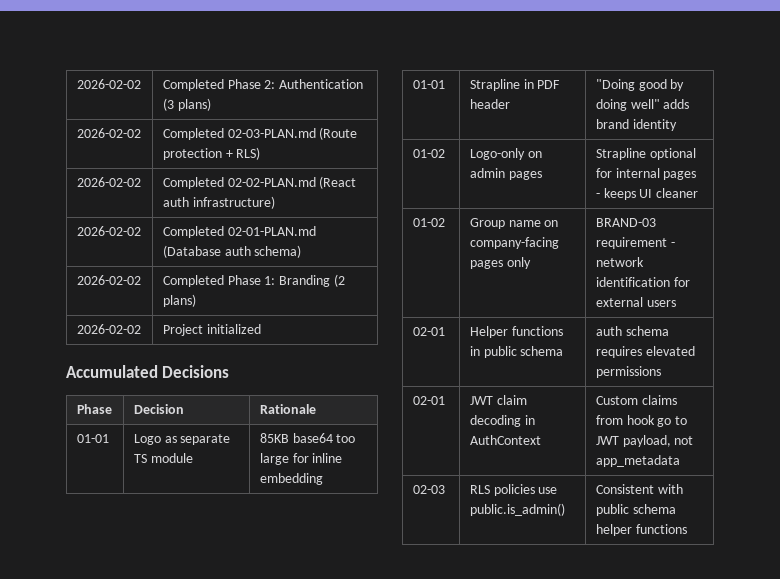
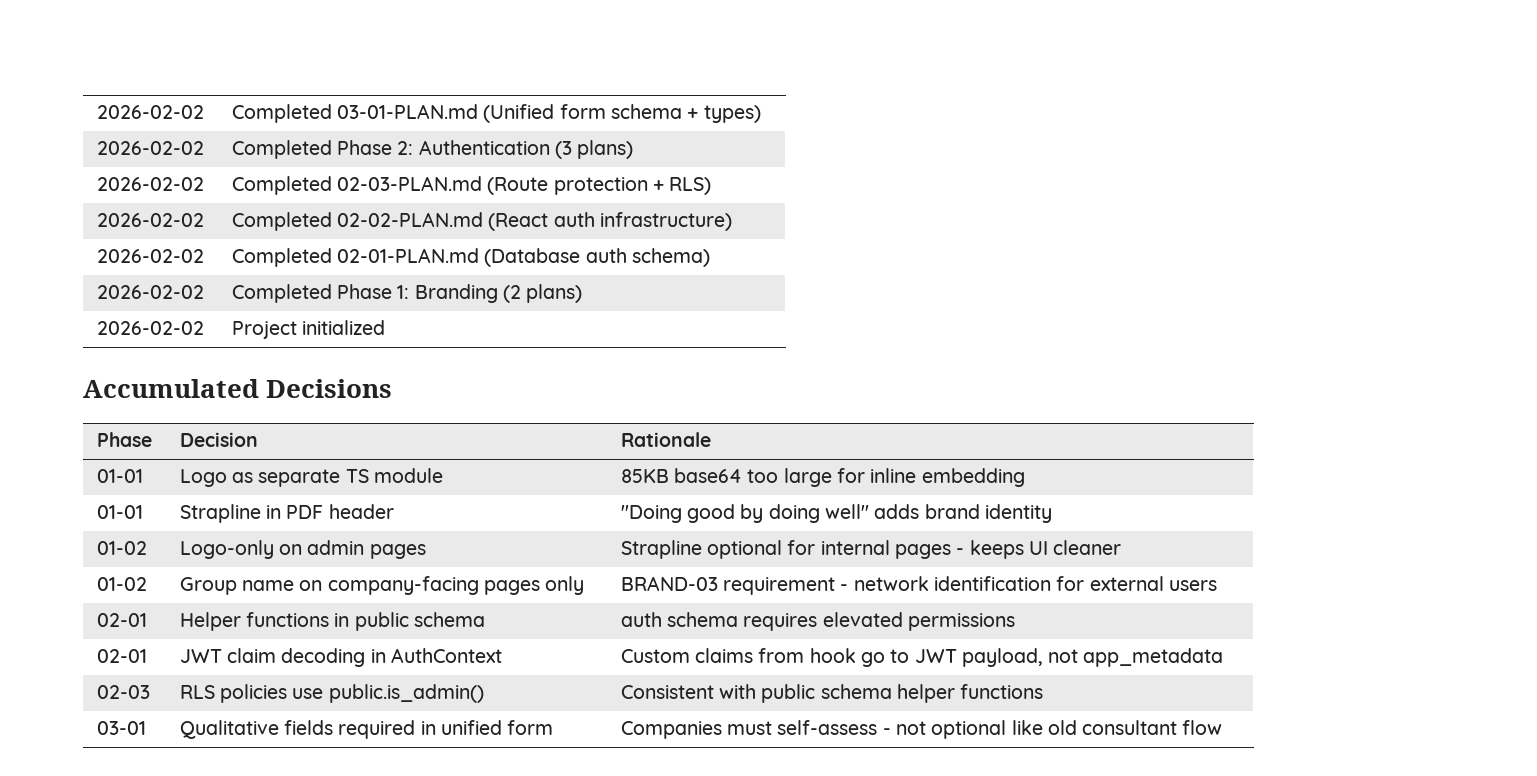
[76,79,141,89] 2026-02-02 -> [96,105,204,119] [231,104,761,123] [96,141,204,155] 2026-02-02 | Completed 03-01-PLAN.md (Unified form schema + types) // 2026-02-02
(687, 529) none -> [96,721,146,735] [179,720,554,739] [620,720,1223,739] // 03-01 | Qualitative fields required in unified form | Companies must self-assess - not optional like old consultant flow

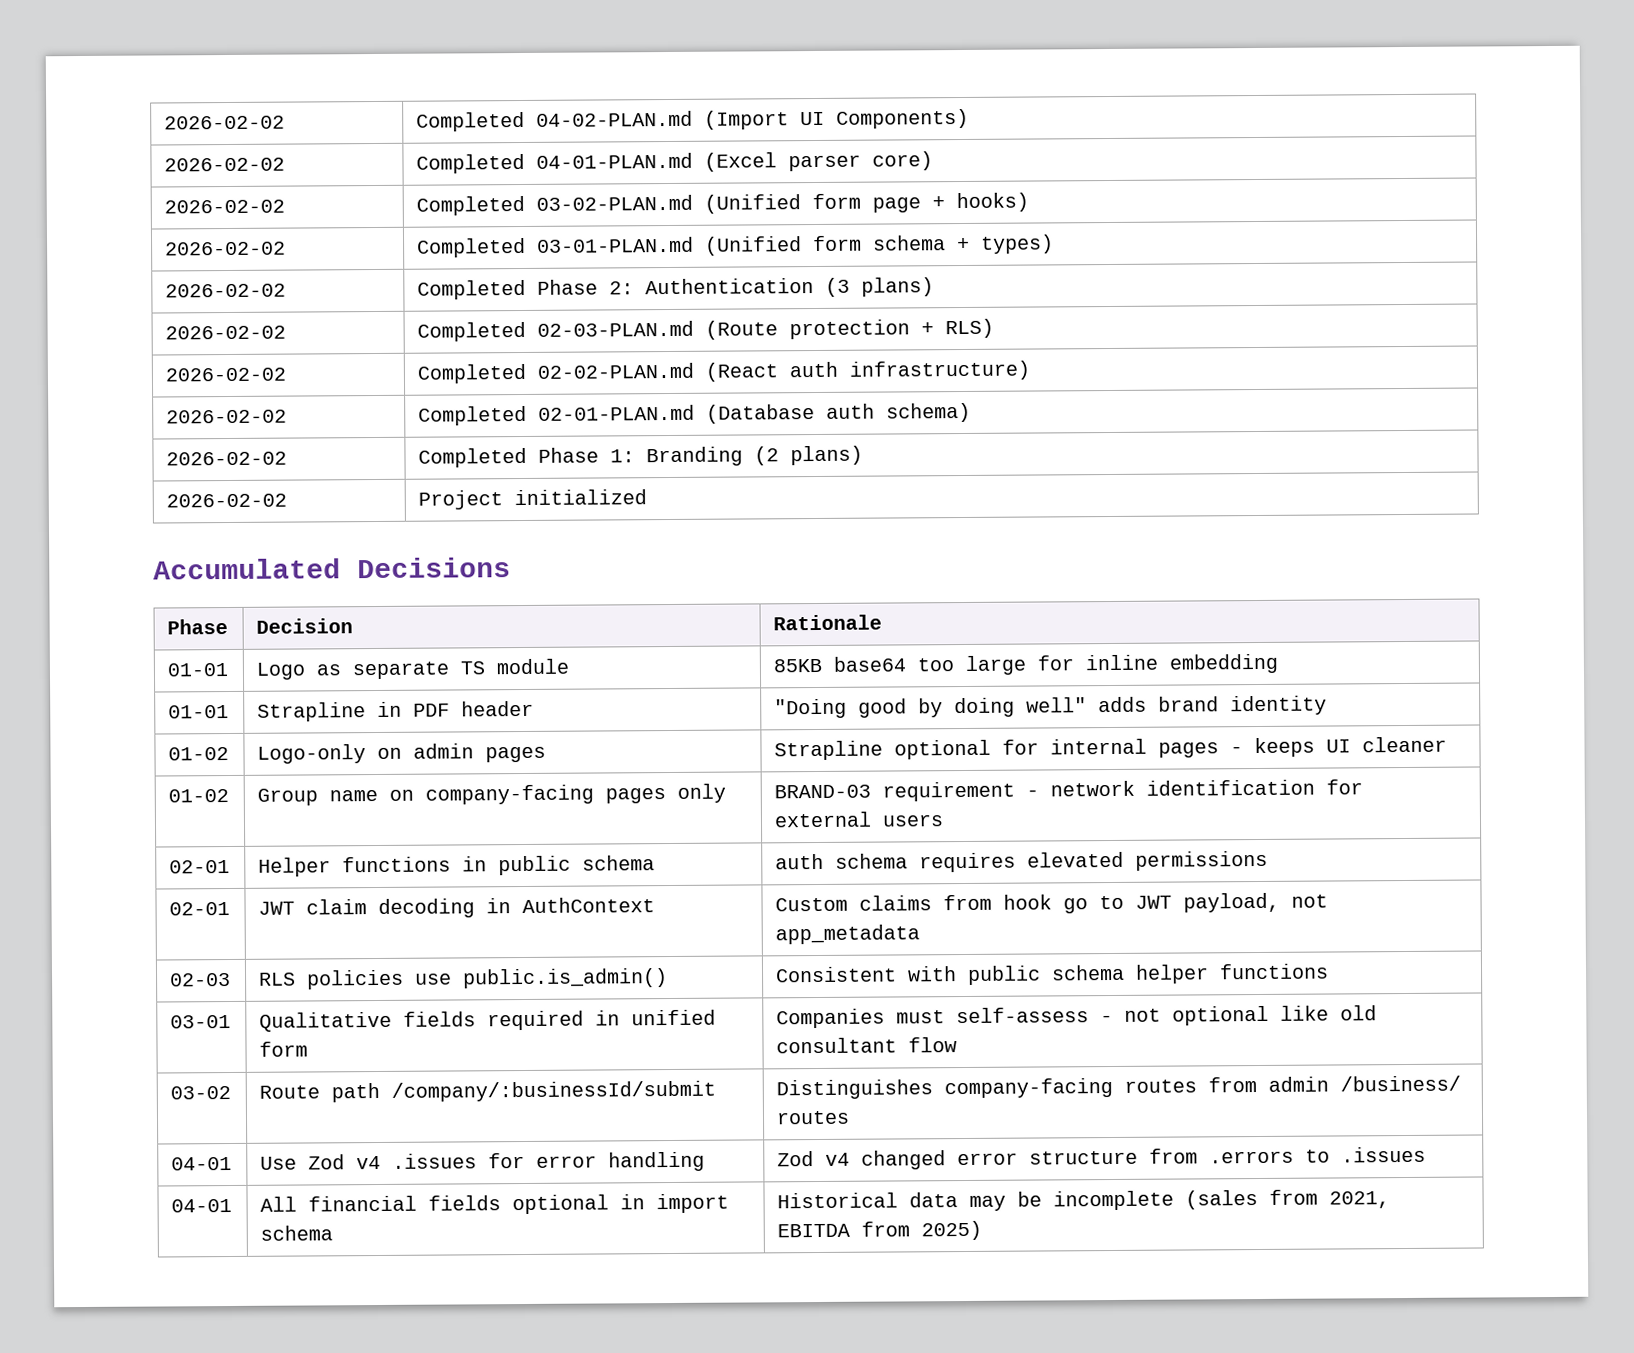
[96,105,204,119] 2026-02-02 -> [164,115,286,130] [416,108,970,132] [164,157,286,172] [416,151,934,174] [164,199,286,214] [416,192,1030,216] [165,241,287,256] 2026-02-02 | Completed 04-02-PLAN.md (Import UI Components) // 2026-02-02 | Completed 04-01-PLAN.md (Excel parser core) // 2026-02-02 | Completed 03-02-PLAN.md (Unified form page + hooks) // 2026-02-02
(1223, 727) none -> [170,1085,232,1100] [259,1080,717,1103] [776,1075,1462,1100] [776,1110,851,1125] [171,1156,233,1171] [260,1151,706,1172] [777,1146,1427,1170] [171,1198,233,1213] [260,1193,730,1215] [260,1225,334,1241] [777,1189,1391,1211] [777,1220,983,1241] // 03-02 | Route path /company/:businessId/submit | Distinguishes company-facing routes from admin /business/ routes // 04-01 | Use Zod v4 .issues for error handling | Zod v4 changed error structure from .errors to .issues // 04-01 | All financial fields optional in import schema | Historical data may be incomplete (sales from 2021, EBITDA from 2025)

